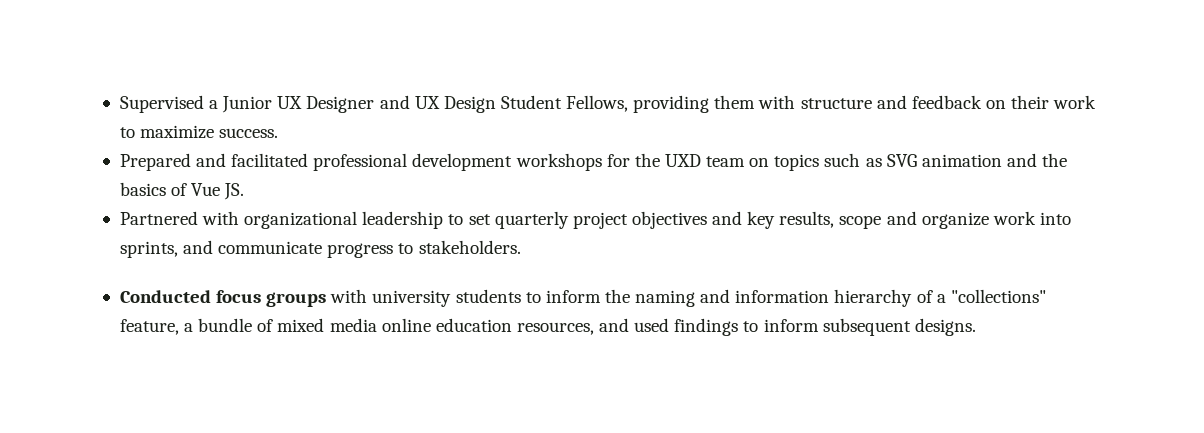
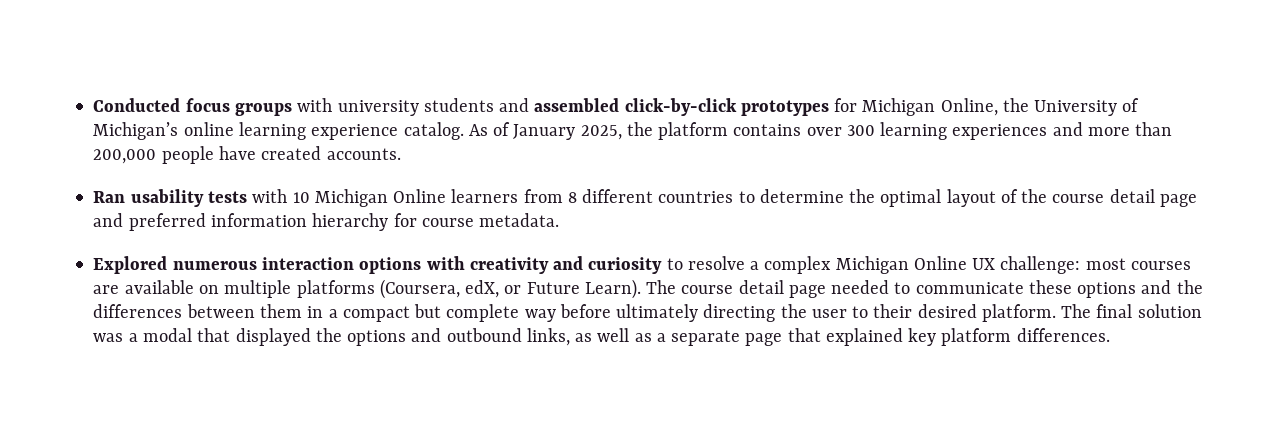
[119,95,1097,113] [119,125,279,139] [119,153,1068,171] [119,182,245,200] [119,211,1071,229] [119,240,521,258] Supervised a Junior UX Designer and UX Design Student Fellows, providing them with structure and feedback on their work to maximize success. // Prepared and facilitated professional development workshops for the UXD team on topics such as SVG animation and the basics of Vue JS. // Partnered with organizational leadership to set quarterly project objectives and key results, scope and organize work into sprints, and communicate progress to stakeholders. // -> (93, 105) none
[525,289,1046,307] [119,318,976,336] to inform the naming and information hierarchy of a "collections" feature, a bundle of mixed media online education resources, and used findings to inform subsequent designs. -> [499,98,1140,116] [93,122,1173,140] [93,146,401,164] [93,189,1198,207] [93,213,560,231] [93,256,1191,274] [93,279,1203,299] [93,304,1202,322] [93,328,1110,346] and assembled click-by-click prototypes for Michigan Online, the University of Michigan’s online learning experience catalog. As of January 2025, the platform contains over 300 learning experiences and more than 200,000 people have created accounts. // Ran usability tests with 10 Michigan Online learners from 8 different countries to determine the optimal layout of the course detail page and preferred information hierarchy for course metadata. // Explored numerous interaction options with creativity and curiosity to resolve a complex Michigan Online UX challenge: most courses are available on multiple platforms (Coursera, edX, or Future Learn). The course detail page needed to communicate these options and the differences between them in a compact but complete way before ultimately directing the user to their desired platform. The final solution was a modal that displayed the options and outbound links, as well as a separate page that explained key platform differences.

